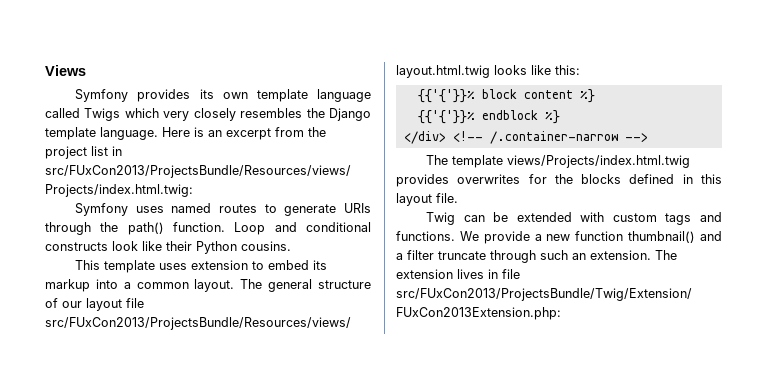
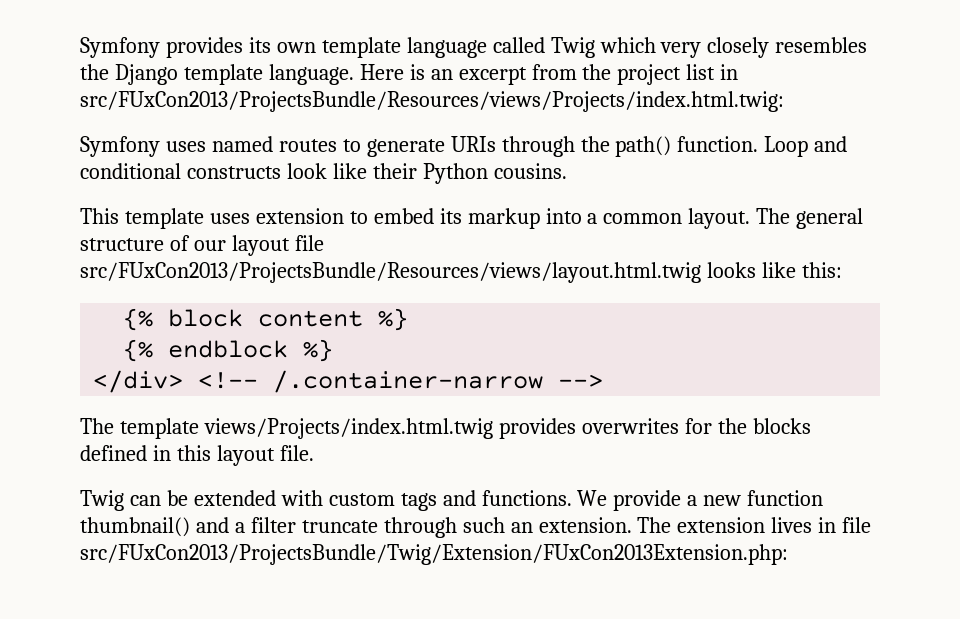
[45,65,86,76] Views // -> (80, 47) none
[84,108,121,121] Twigs -> [550,37,595,58] Twig
[417,89,475,103] {{'{'}}% -> [123,308,154,331] {%
[417,110,475,124] {{'{'}}% -> [123,339,154,362] {%

